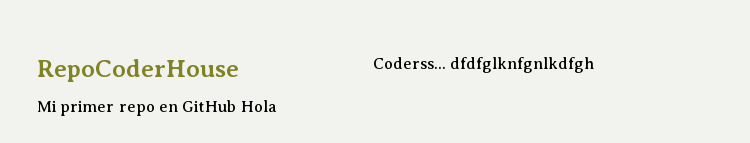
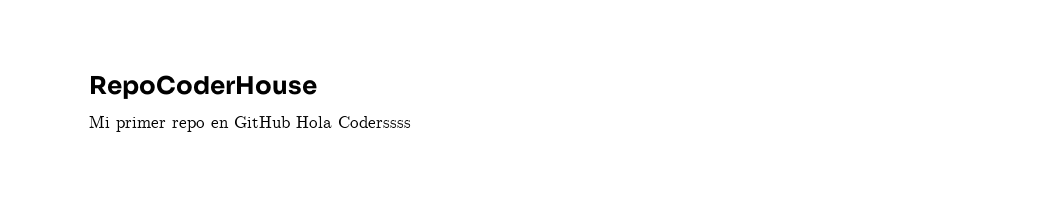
[373,57,595,73] Coderss... dfdfglknfgnlkdfgh -> [338,116,411,128] Coderssss

